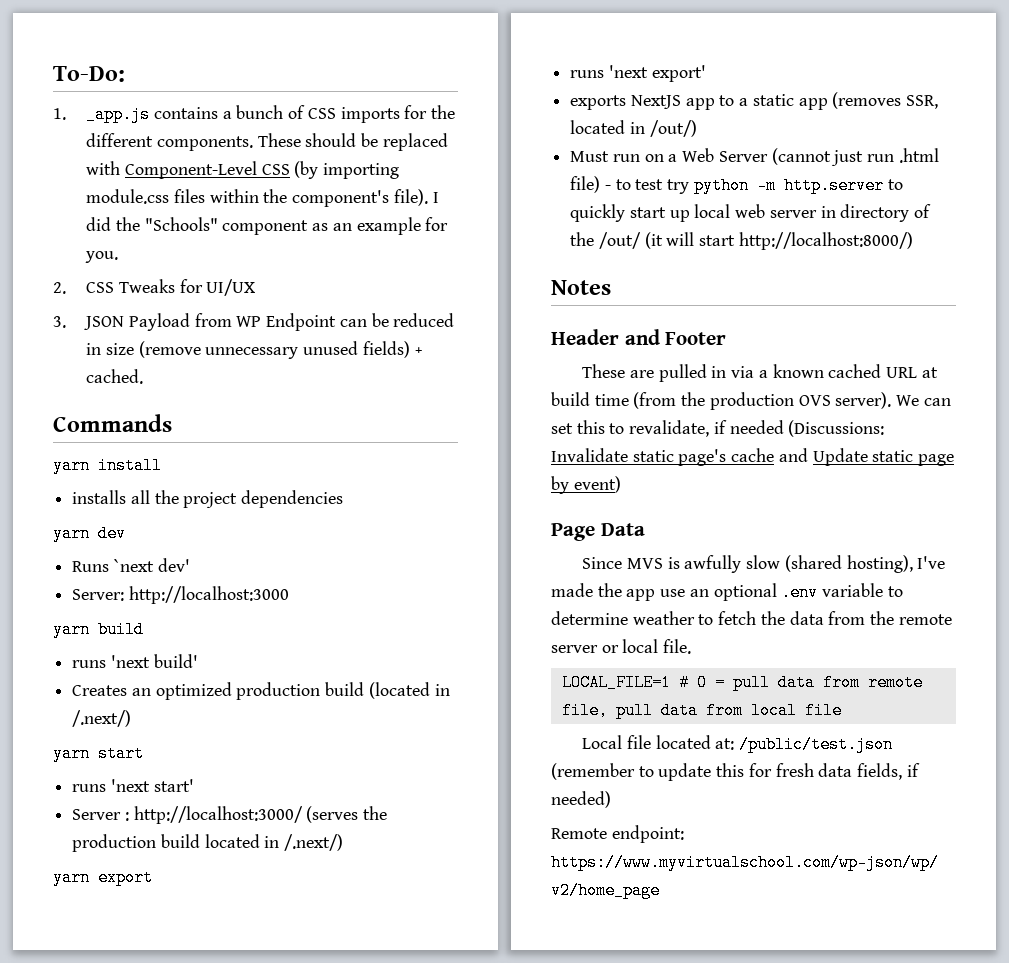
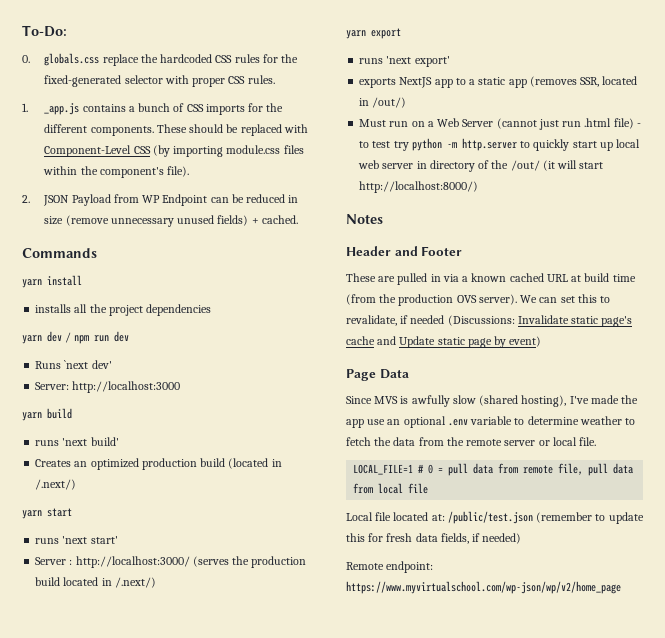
(125, 74) none -> [22,53,299,66] [44,75,275,87] // 0. globals.css replace the hardcoded CSS rules for the fixed-generated selector with proper CSS rules.
[432,192,439,203] [86,217,449,235] [85,251,119,263] [53,279,256,296] [53,316,66,328] I did the "Schools" component as an example for you. // 2. CSS Tweaks for UI/UX // 3. -> [22,195,30,203] // 2.
(126, 533) none -> [65,331,130,344] / npm run dev

